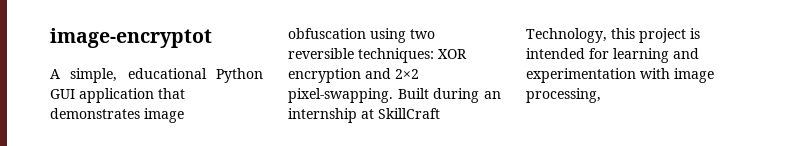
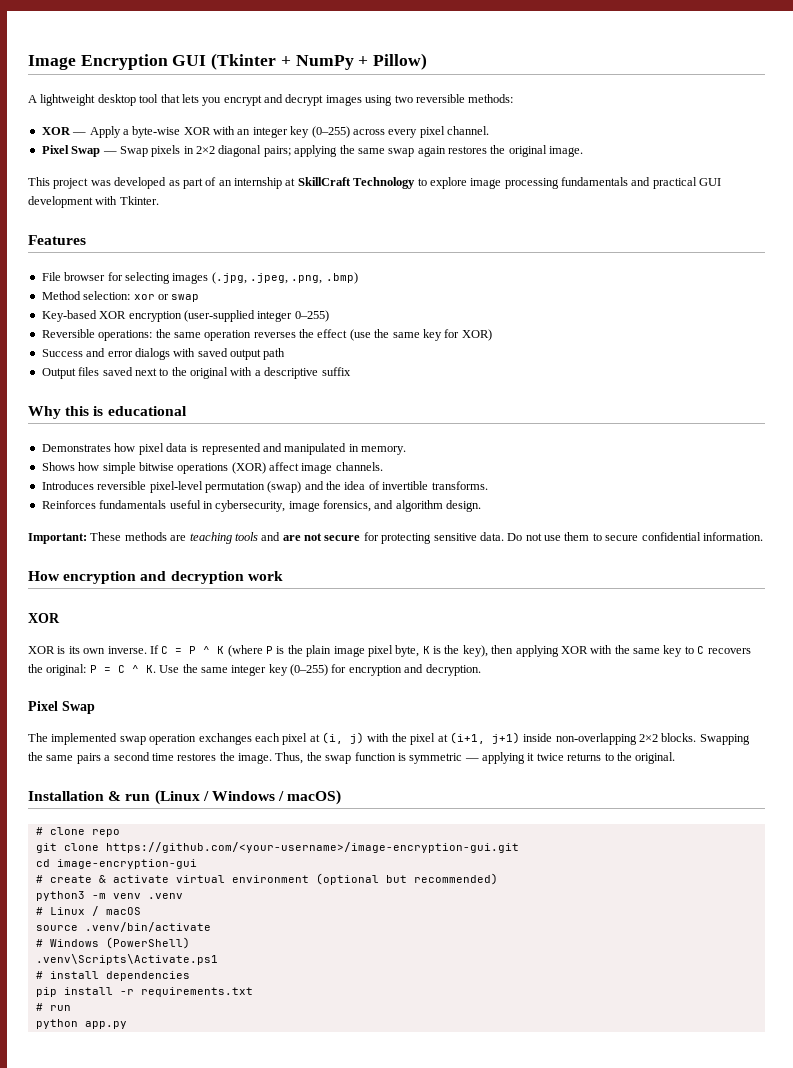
[50,28,212,48] [50,68,263,83] [50,88,185,103] [50,108,184,123] [288,28,435,43] [288,48,467,63] [288,68,419,83] [288,88,501,103] [288,108,440,123] [526,28,700,43] [526,48,699,63] [526,68,714,83] [526,88,601,103] image-encryptot // A simple, educational Python GUI application that demonstrates image obfuscation using two reversible techniques: XOR encryption and 2×2 pixel-swapping. Built during an internship at SkillCraft Technology, this project is intended for learning and experimentation with image processing, -> [28,53,428,70] [28,94,514,106] [41,126,489,138] [41,145,584,157] [28,177,722,189] [28,196,159,208] [28,235,86,245] [41,272,358,284] [41,291,200,302] [41,310,329,322] [41,329,492,341] [41,348,286,360] [41,367,351,379] [28,406,187,419] [41,443,407,455] [41,462,383,474] [41,481,488,493] [41,500,482,512] [28,532,763,544] [28,571,283,584] [28,613,60,623] [28,645,751,657] [28,664,481,676] [28,701,95,714] [28,732,750,745] [28,752,676,764] [28,790,342,805] [35,827,120,837] [35,842,519,853] [35,859,197,869] [35,873,498,885] [35,891,183,901] [35,906,141,916] [35,922,211,932] [35,937,190,949] [35,954,218,965] [35,971,190,981] [35,987,253,997] [35,1003,71,1011] [35,1019,127,1029] Image Encryption GUI (Tkinter + NumPy + Pillow) // A lightweight desktop tool that lets you encrypt and decrypt images using two reversible methods: // XOR — Apply a byte-wise XOR with an integer key (0–255) across every pixel channel. // Pixel Swap — Swap pixels in 2×2 diagonal pairs; applying the same swap again restores the original image. // This project was developed as part of an internship at SkillCraft Technology to explore image processing fundamentals and practical GUI development with Tkinter. // Features // File browser for selecting images (.jpg, .jpeg, .png, .bmp) // Method selection: xor or swap // Key-based XOR encryption (user-supplied integer 0–255) // Reversible operations: the same operation reverses the effect (use the same key for XOR) // Success and error dialogs with saved output path // Output files saved next to the original with a descriptive suffix // Why this is educational // Demonstrates how pixel data is represented and manipulated in memory. // Shows how simple bitwise operations (XOR) affect image channels. // Introduces reversible pixel-level permutation (swap) and the idea of invertible transforms. // Reinforces fundamentals useful in cybersecurity, image forensics, and algorithm design. // Important: These methods are teaching tools and are not secure for protecting sensitive data. Do not use them to secure confidential information. // How encryption and decryption work // XOR // XOR is its own inverse. If C = P ^ K (where P is the plain image pixel byte, K is the key), then applying XOR with the same key to C recovers the original: P = C ^ K. Use the same integer key (0–255) for encryption and decryption. // Pixel Swap // The implemented swap operation exchanges each pixel at (i, j) with the pixel at (i+1, j+1) inside non-overlapping 2×2 blocks. Swapping the same pairs a second time restores the image. Thus, the swap function is symmetric — applying it twice returns to the original. // Installation & run (Linux / Windows / macOS) // # clone repo // git clone https://github.com/<your-username>/image-encryption-gui.git // cd image-encryption-gui // # create & activate virtual environment (optional but recommended) // python3 -m venv .venv // # Linux / macOS // source .venv/bin/activate // # Windows (PowerShell) // .venv\Scripts\Activate.ps1 // # install dependencies // pip install -r requirements.txt // # run // python app.py

